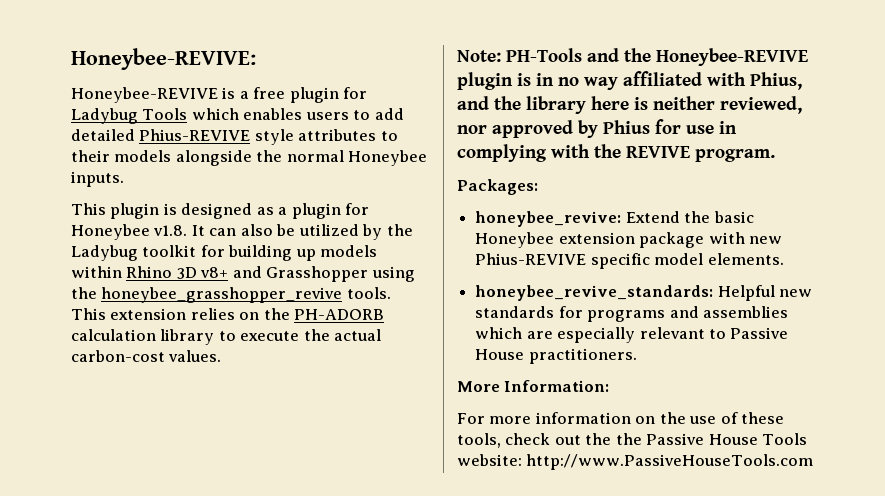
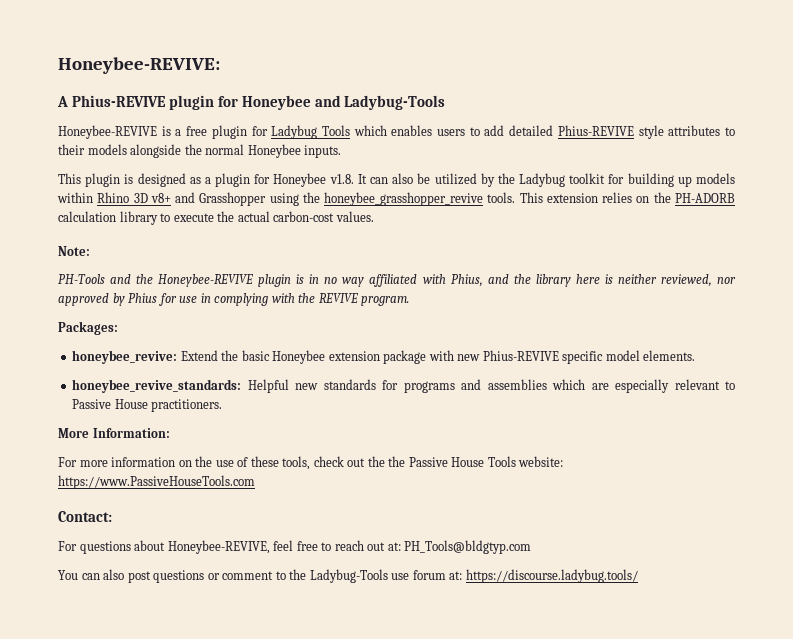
(256, 59) none -> [57,95,446,110] // A Phius-REVIVE plugin for Honeybee and Ladybug-Tools
(501, 56) none -> (90, 251) //
[526,454,814,470] http://www.PassiveHouseTools.com -> [58,475,255,489] [58,511,112,522] [58,540,532,554] [58,569,638,583] https://www.PassiveHouseTools.com // Contact: // For questions about Honeybee-REVIVE, feel free to reach out at: PH_Tools@bldgtyp.com // You can also post questions or comment to the Ladybug-Tools use forum at: https://discourse.ladybug.tools/

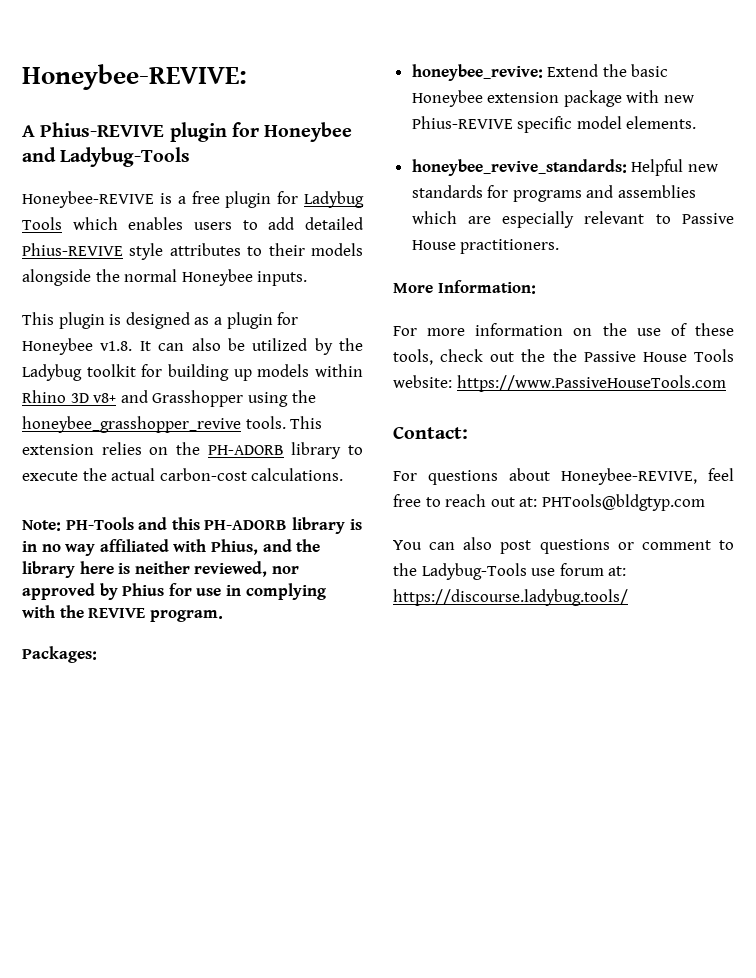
[58,211,116,222] calculation -> (284, 450) none
[335,211,374,222] values. -> [251,468,344,481] calculations.
(90, 251) // -> (61, 525) none
[136,274,292,287] the Honeybee-REVIVE plugin -> [171,517,345,534] this PH-ADORB library
[404,540,532,554] PH_Tools@bldgtyp.com -> [541,494,705,511] PHTools@bldgtyp.com

